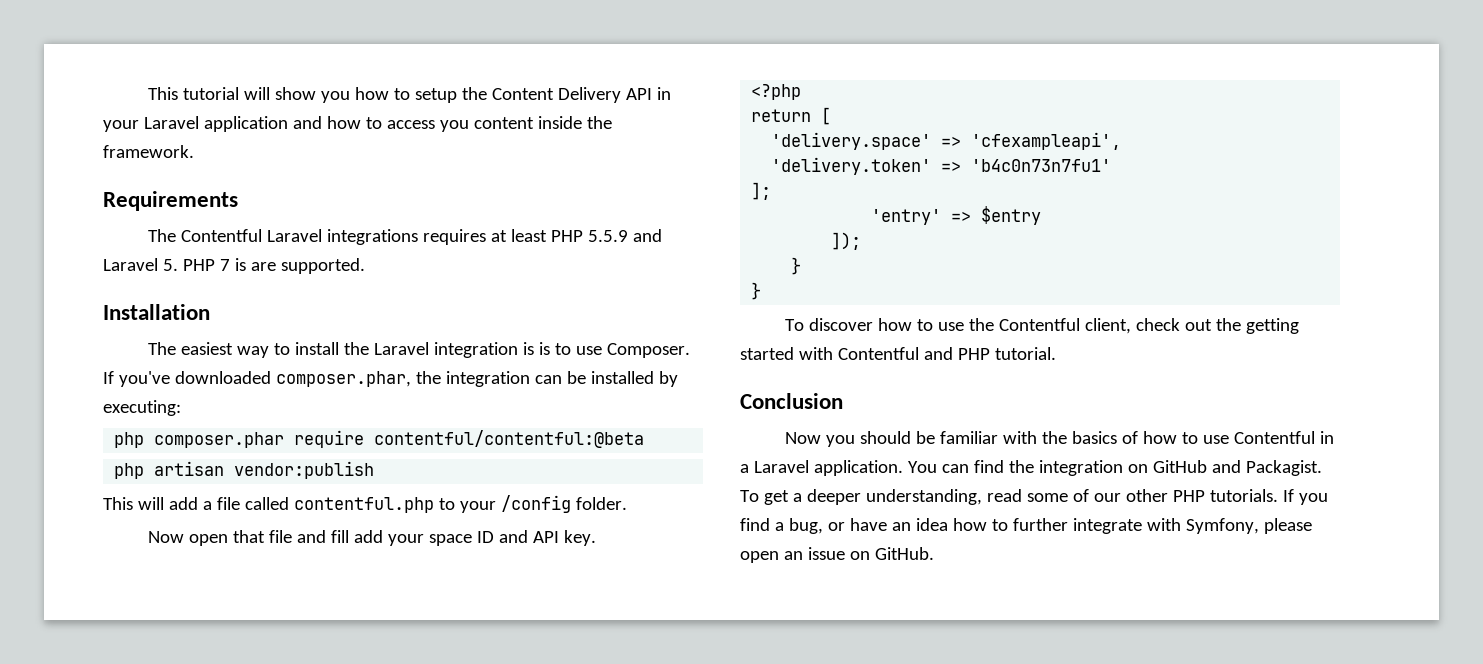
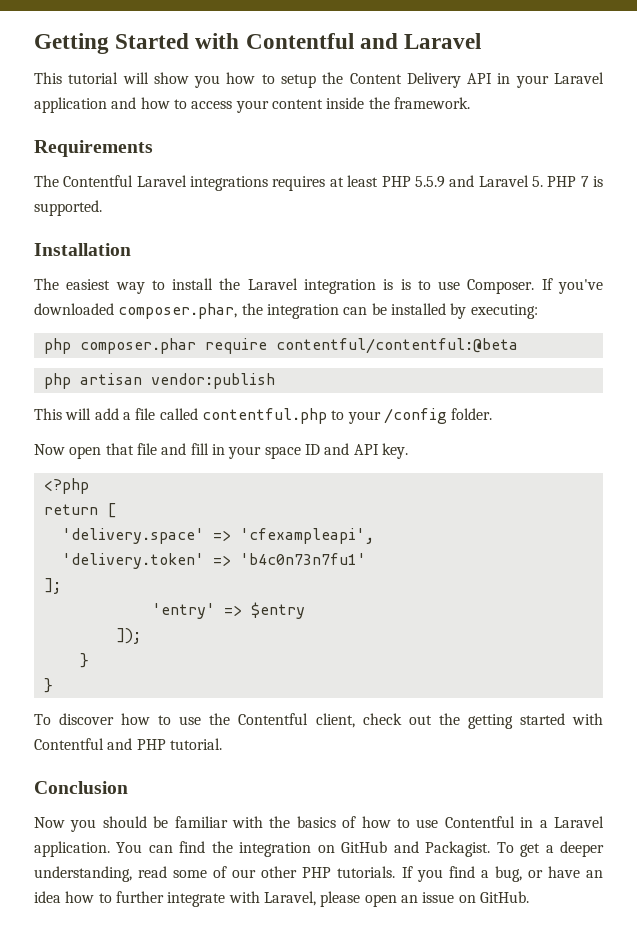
(147, 93) none -> [34,33,482,54] Getting Started with Contentful and Laravel //
[439,120,469,132] you -> [235,100,269,113] your
[250,262,276,271] are -> (603, 181) none
[353,530,383,543] add -> [211,444,225,455] in
[1185,518,1259,534] Symfony, -> [263,891,316,906] Laravel,

